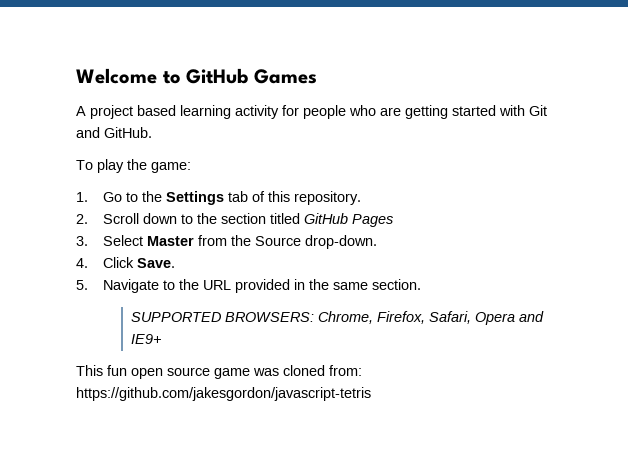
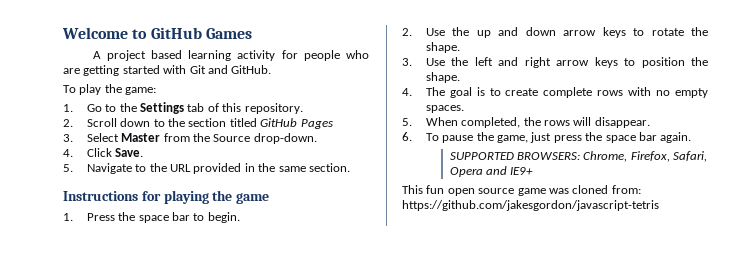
(422, 284) none -> [63,190,270,204] [63,212,240,223] [402,27,708,38] [425,42,460,53] [402,57,708,68] [425,72,460,83] [402,87,708,98] [425,105,464,113] [402,117,650,128] [402,132,692,143] // Instructions for playing the game // 1. Press the space bar to begin. // 2. Use the up and down arrow keys to rotate the shape. // 3. Use the left and right arrow keys to position the shape. // 4. The goal is to create complete rows with no empty spaces. // 5. When completed, the rows will disappear. // 6. To pause the game, just press the space bar again.

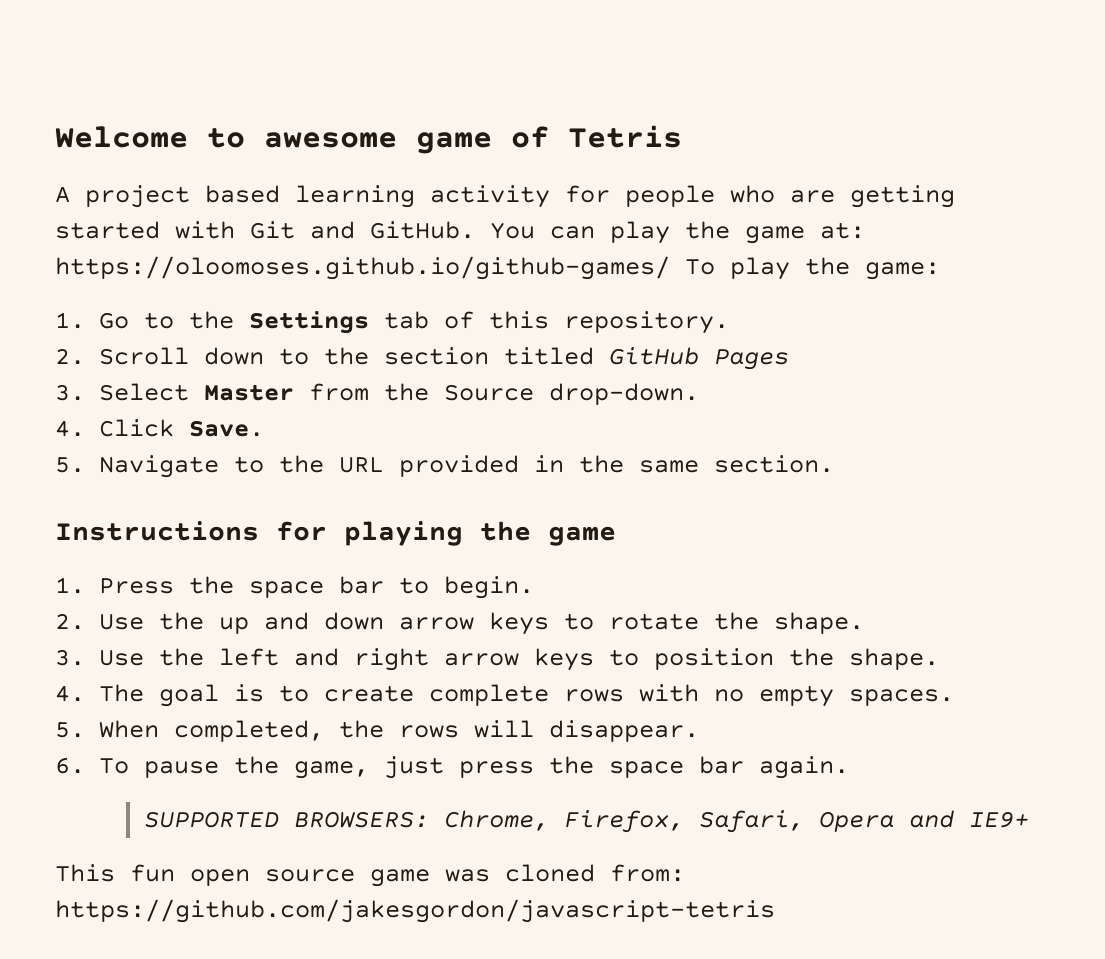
[150,27,252,39] GitHub Games -> [264,125,682,154] awesome game of Tetris
(272, 69) // -> [490,221,865,244] [55,256,670,280] You can play the game at: https://oloomoses.github.io/github-games/

